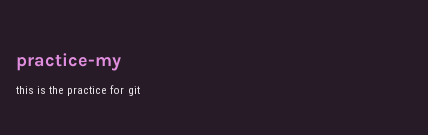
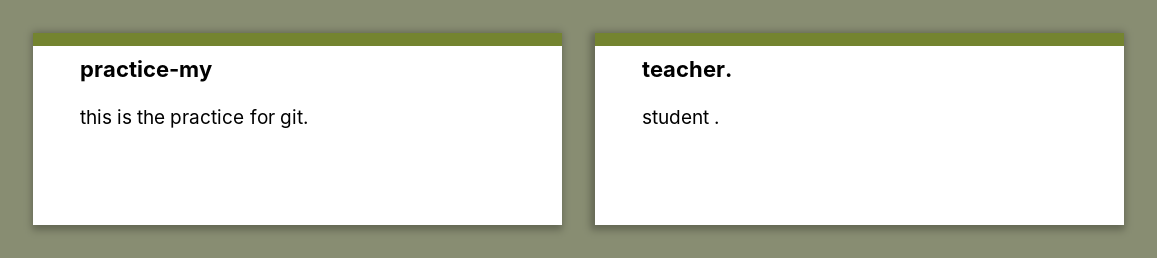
[127,86,140,96] git -> [279,109,308,128] [642,61,732,77] [642,110,720,124] git. // teacher. // student .

